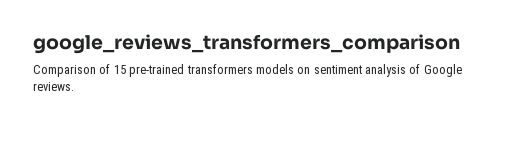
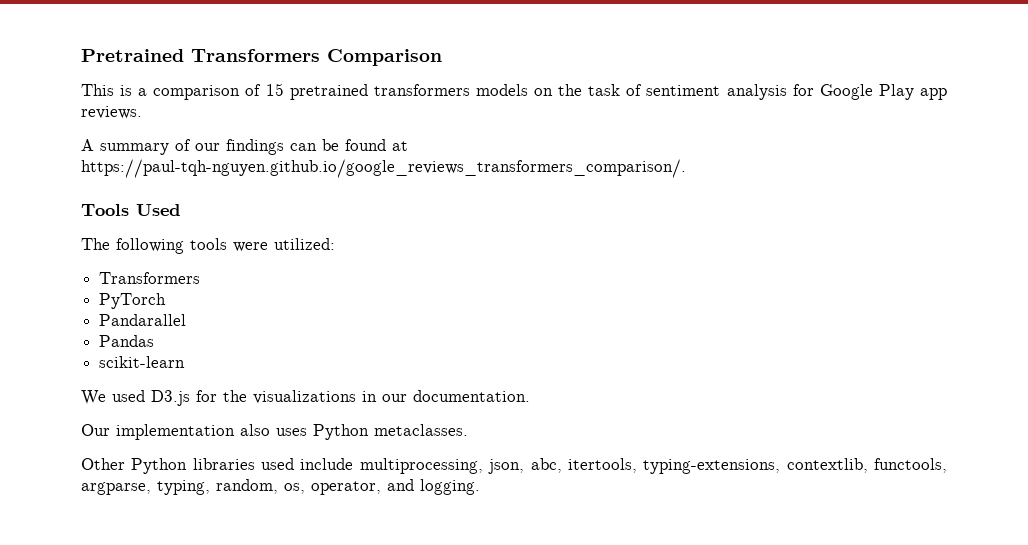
[33,34,460,54] [33,65,96,77] google_reviews_transformers_comparison // Comparison -> [81,49,442,66] [81,84,241,100] Pretrained Transformers Comparison // This is a comparison
[129,64,185,77] pre-trained -> [289,84,368,100] pretrained
[313,64,462,77] [33,82,74,91] sentiment analysis of Google reviews. -> [558,84,947,100] [81,106,142,119] [81,139,408,155] [81,159,686,178] [81,204,180,216] [81,238,335,254] [99,272,201,284] [99,293,167,309] [99,314,187,326] [99,335,155,347] [99,356,186,368] [81,390,530,406] [81,424,468,440] [81,458,948,474] [81,479,480,495] the task of sentiment analysis for Google Play app reviews. // A summary of our findings can be found at https://paul-tqh-nguyen.github.io/google_reviews_transformers_comparison/. // Tools Used // The following tools were utilized: // Transformers // PyTorch // Pandarallel // Pandas // scikit-learn // We used D3.js for the visualizations in our documentation. // Our implementation also uses Python metaclasses. // Other Python libraries used include multiprocessing, json, abc, itertools, typing-extensions, contextlib, functools, argparse, typing, random, os, operator, and logging.

